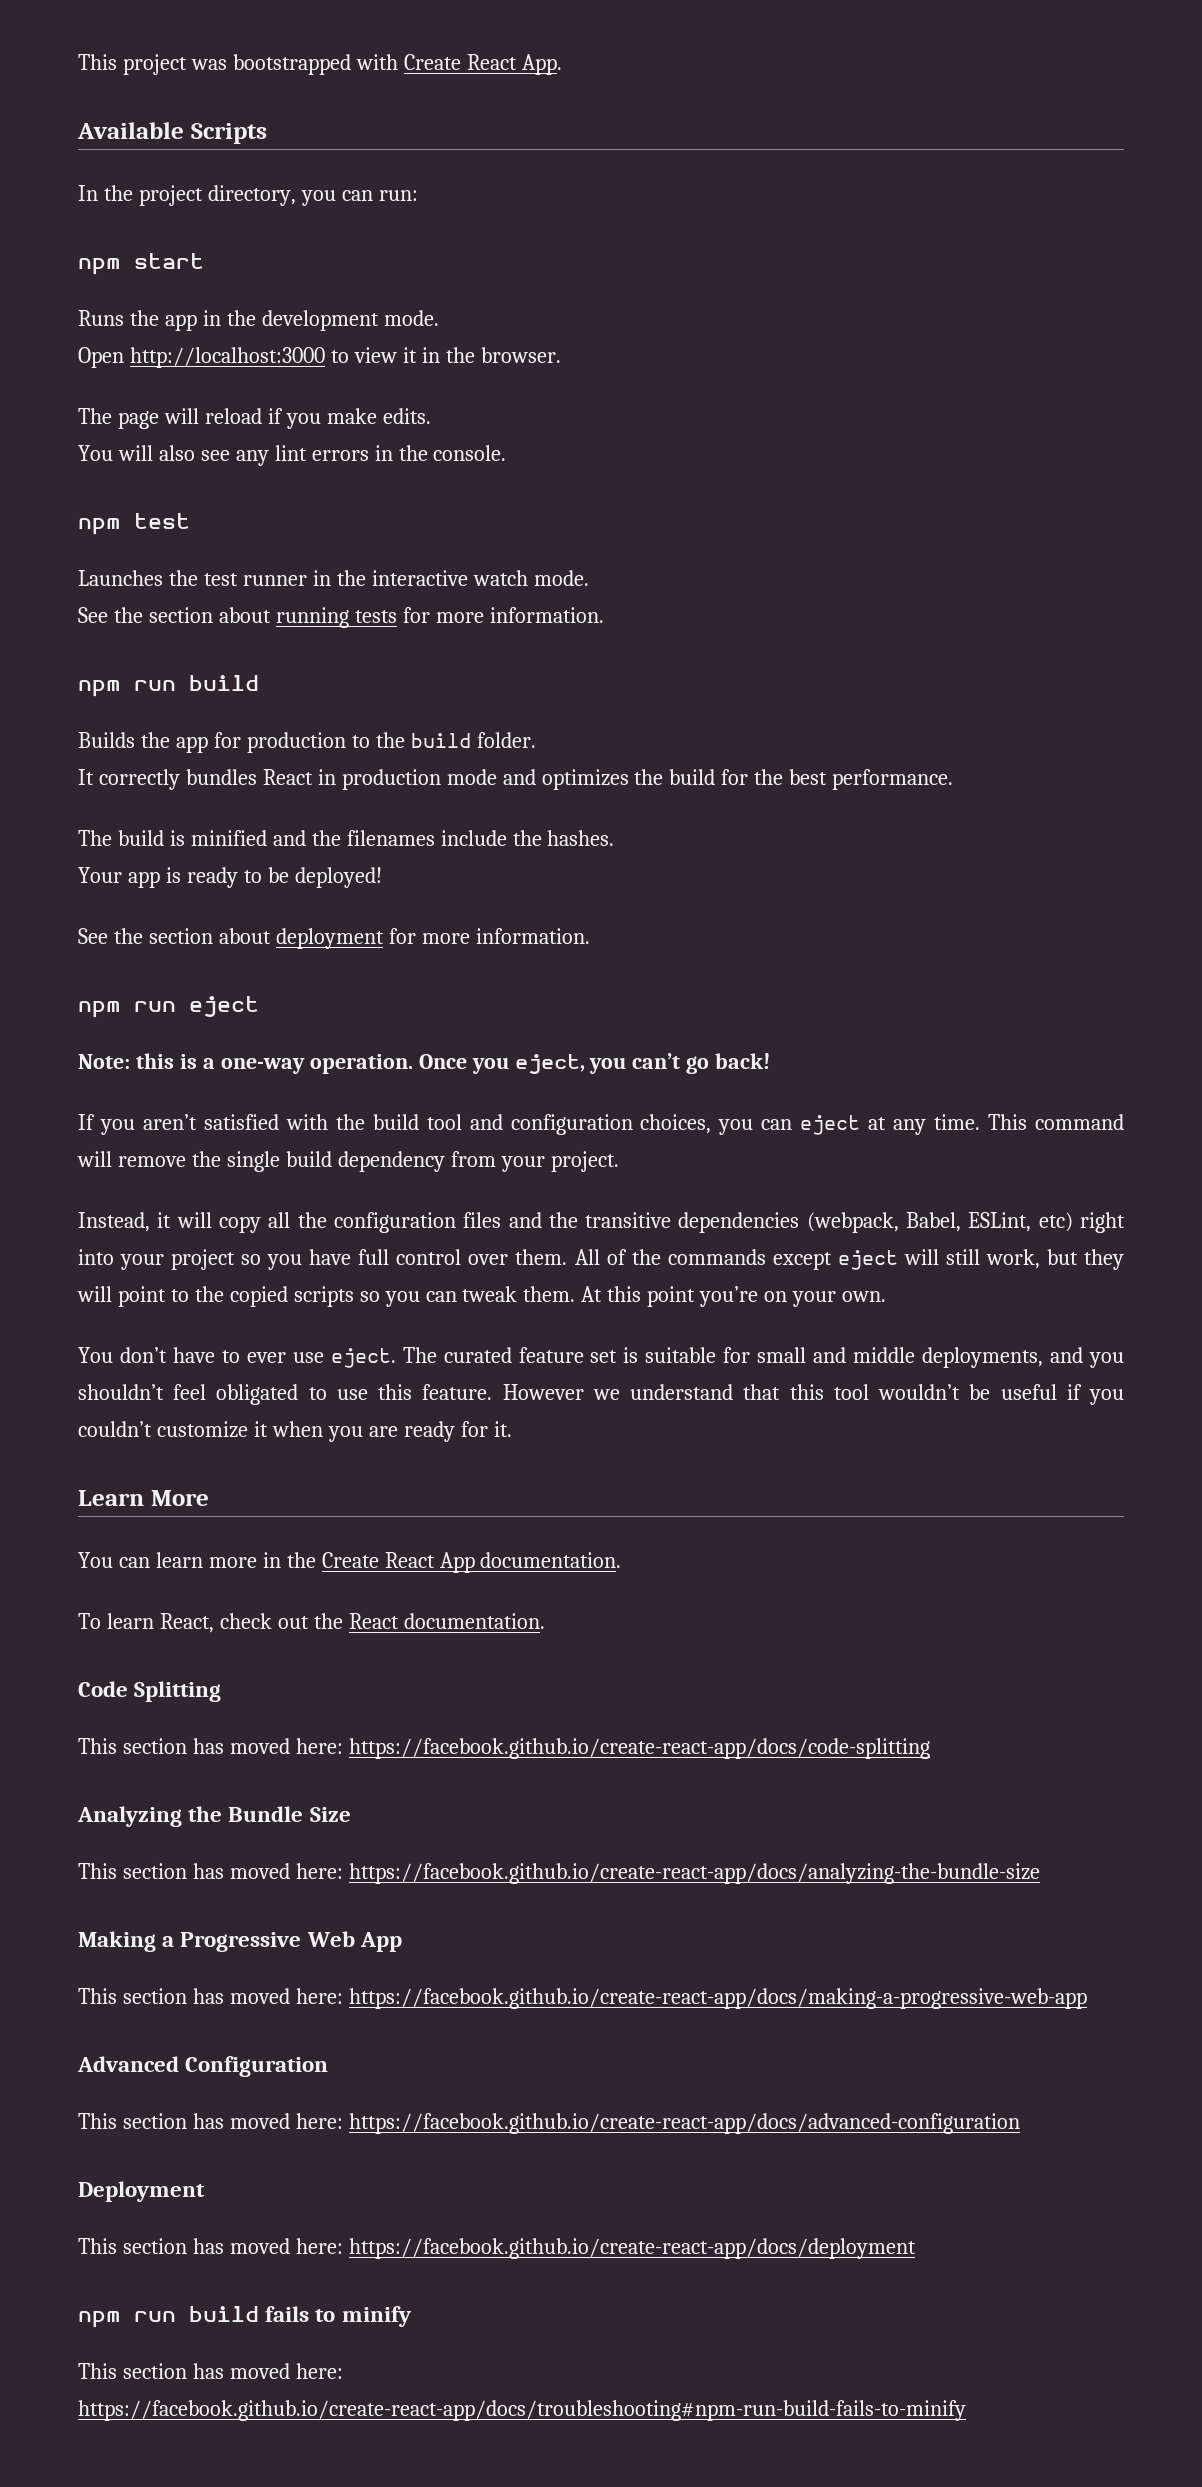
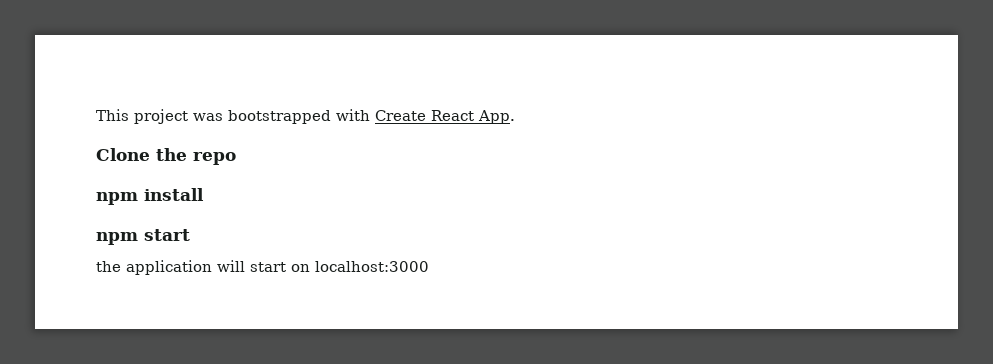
[77,122,267,144] [78,185,418,206] [78,253,204,275] [78,310,439,331] [78,347,561,368] [78,408,431,429] [78,445,507,466] [78,513,190,535] [78,570,589,586] [78,607,604,628] [78,675,259,697] [78,732,536,753] [78,769,954,790] [78,830,615,846] [78,867,382,888] [78,928,590,949] [78,996,259,1018] [78,1053,771,1074] [78,1114,1124,1135] [77,1151,619,1172] [78,1212,1125,1233] [78,1249,1124,1270] [77,1286,886,1307] [78,1347,1124,1368] [78,1384,1125,1405] [78,1421,512,1442] [78,1490,209,1506] [78,1552,622,1573] [78,1613,545,1633] [78,1681,222,1702] [78,1738,930,1759] [77,1806,351,1827] [78,1863,1040,1884] [78,1931,402,1952] [78,1988,1087,2009] [77,2056,329,2077] [78,2113,1020,2134] [78,2181,205,2202] [78,2238,916,2259] [78,2306,411,2328] [78,2363,343,2379] [78,2400,966,2421] Available Scripts // In the project directory, you can run: // npm start // Runs the app in the development mode. // Open http://localhost:3000 to view it in the browser. // The page will reload if you make edits. // You will also see any lint errors in the console. // npm test // Launches the test runner in the interactive watch mode. // See the section about running tests for more information. // npm run build // Builds the app for production to the build folder. // It correctly bundles React in production mode and optimizes the build for the best performance. // The build is minified and the filenames include the hashes. // Your app is ready to be deployed! // See the section about deployment for more information. // npm run eject // Note: this is a one-way operation. Once you eject, you can’t go back! // If you aren’t satisfied with the build tool and configuration choices, you can eject at any time. This command will remove the single build dependency from your project. // Instead, it will copy all the configuration files and the transitive dependencies (webpack, Babel, ESLint, etc) right into your project so you have full control over them. All of the commands except eject will still work, but they will point to the copied scripts so you can tweak them. At this point you’re on your own. // You don’t have to ever use eject. The curated feature set is suitable for small and middle deployments, and you shouldn’t feel obligated to use this feature. However we understand that this tool wouldn’t be useful if you couldn’t customize it when you are ready for it. // Learn More // You can learn more in the Create React App documentation. // To learn React, check out the React documentation. // Code Splitting // This section has moved here: https://facebook.github.io/create-react-app/docs/code-splitting // Analyzing the Bundle Size // This section has moved here: https://facebook.github.io/create-react-app/docs/analyzing-the-bundle-size // Making a Progressive Web App // This section has moved here: https://facebook.github.io/create-react-app/docs/making-a-progressive-web-app // Advanced Configuration // This section has moved here: https://facebook.github.io/create-react-app/docs/advanced-configuration // Deployment // This section has moved here: https://facebook.github.io/create-react-app/docs/deployment // npm run build fails to minify // This section has moved here: https://facebook.github.io/create-react-app/docs/troubleshooting#npm-run-build-fails-to-minify -> [96,148,236,165] [96,188,204,205] [96,229,190,245] [96,260,429,275] Clone the repo // npm install // npm start // the application will start on localhost:3000

